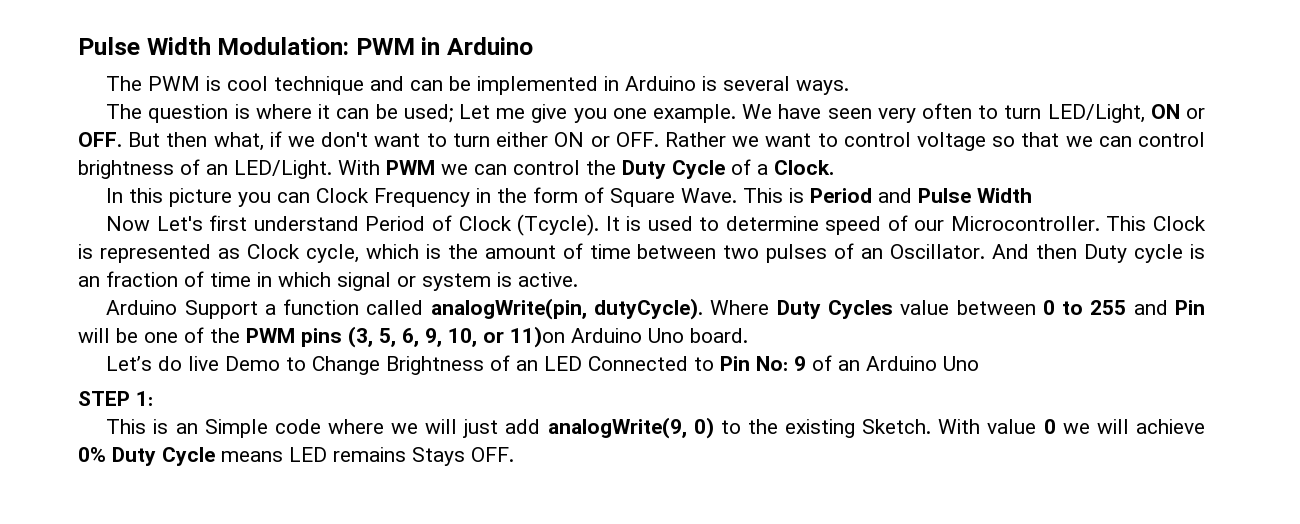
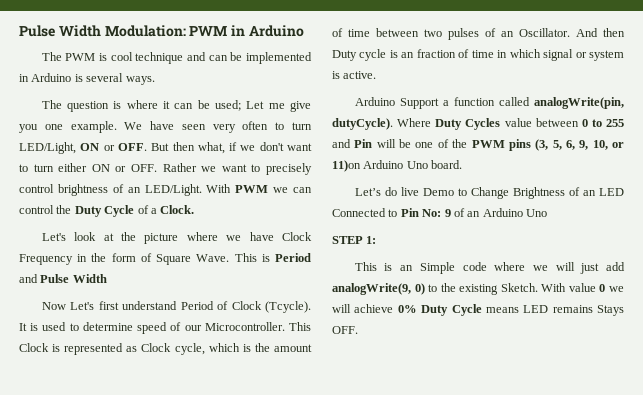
[843,132,1132,151] control voltage so that we can -> [266,163,312,175] precisely
[106,188,311,207] In this picture you can -> [41,232,274,244] Let's look at the picture where we have

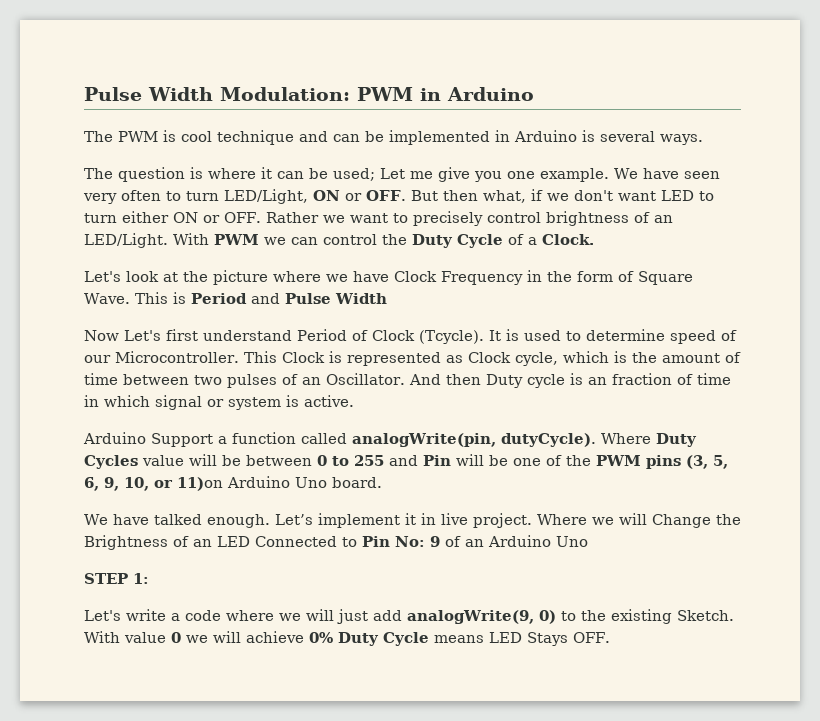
(313, 147) none -> [661,190,694,201] LED
(532, 122) none -> [189,454,241,466] will be
[354,187,509,199] Let’s do live Demo to Change -> [84,513,741,528] We have talked enough. Let’s implement it in live project. Where we will Change the
[354,262,455,274] This is an Simple -> [84,609,180,621] Let's write a
[552,305,593,313] remains -> (522, 637) none

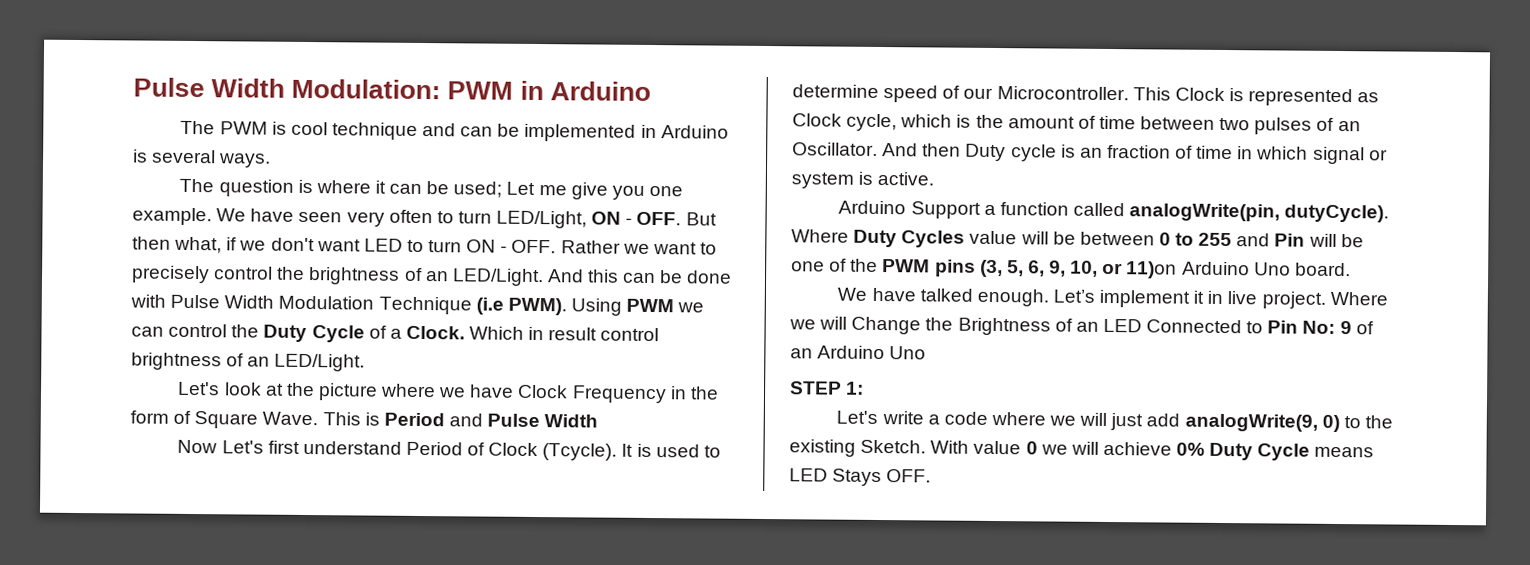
[345,193,362,201] or -> [625,217,633,225] -
[122,211,220,223] either ON or -> [466,239,508,253] ON -
[545,211,673,226] [84,233,209,248] brightness of an LED/Light. With -> [277,266,733,287] [130,294,622,316] the brightness of an LED/Light. And this can be done with Pulse Width Modulation Technique (i.e PWM). Using
(594, 239) none -> [469,326,660,342] [131,352,366,372] Which in result control brightness of an LED/Light.

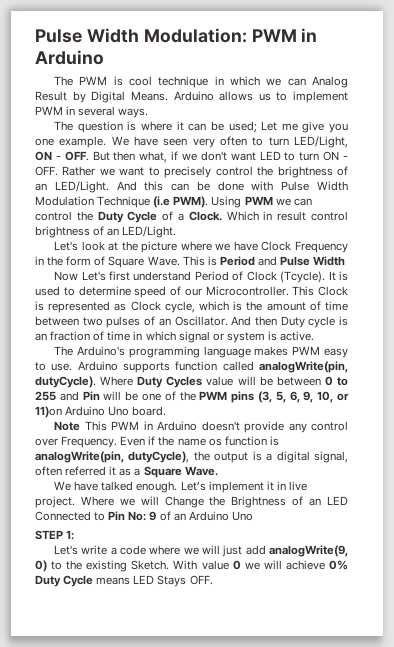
[422,123,729,142] [133,149,148,163] and can be implemented in Arduino is -> [214,76,348,88] [35,91,348,103] [35,106,76,115] in which we can Analog Result by Digital Means. Arduino allows us to implement PWM in
[838,200,996,219] Arduino Support a -> [54,346,348,358] [35,361,170,373] The Arduino's programming language makes PWM easy to use. Arduino supports
(1351, 269) none -> [54,421,348,433] [35,436,279,448] [35,451,348,463] [35,466,218,478] // Note This PWM in Arduino doesn't provide any control over Frequency. Even if the name os function is analogWrite(pin, dutyCycle), the output is a digital signal, often referred it as a Square Wave.

